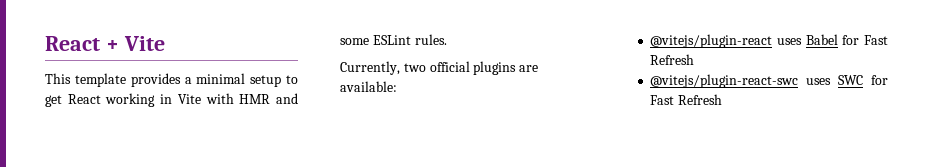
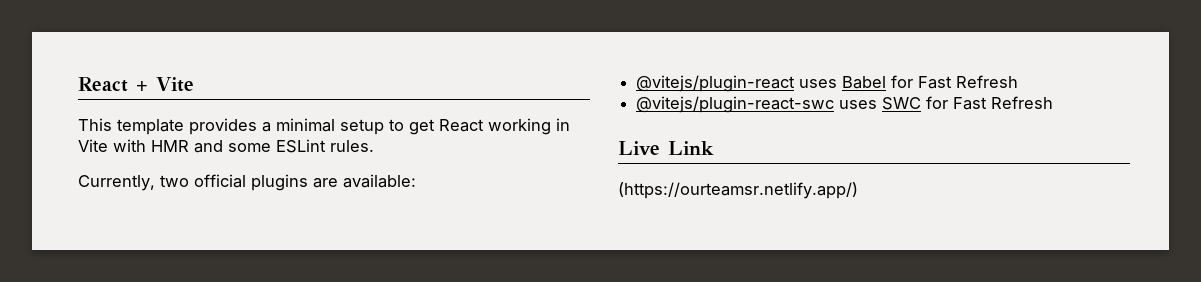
(723, 99) none -> [618,141,714,155] [618,182,858,199] // Live Link // (https://ourteamsr.netlify.app/)

